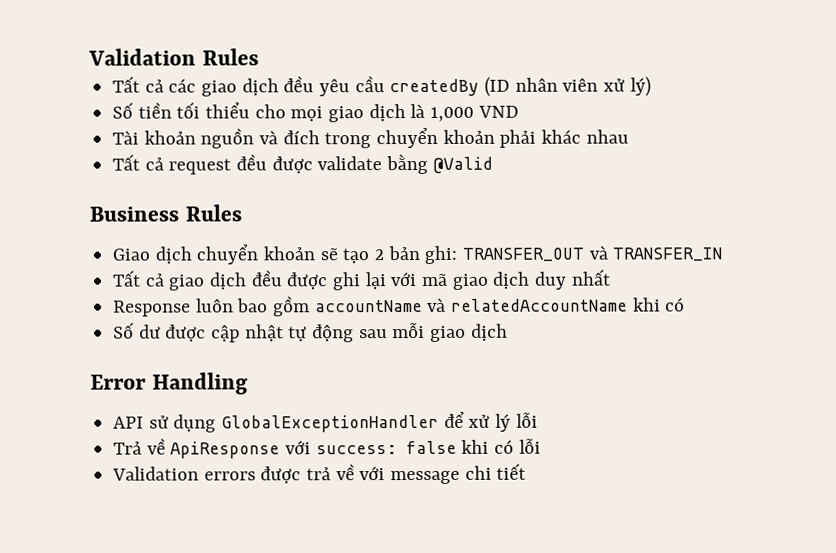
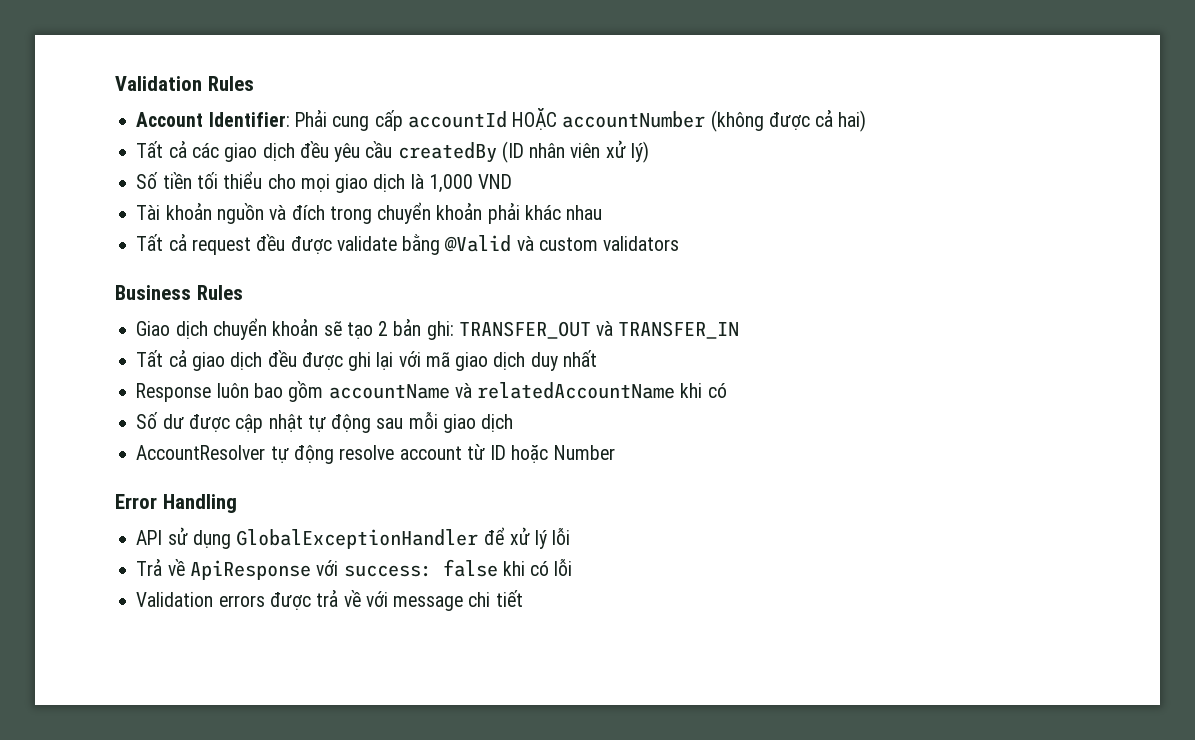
(259, 57) none -> [136,108,867,132] // Account Identifier: Phải cung cấp accountId HOẶC accountNumber (không được cả hai)
(493, 165) none -> [516,236,680,251] và custom validators
(508, 332) none -> [136,444,615,464] // AccountResolver tự động resolve account từ ID hoặc Number

